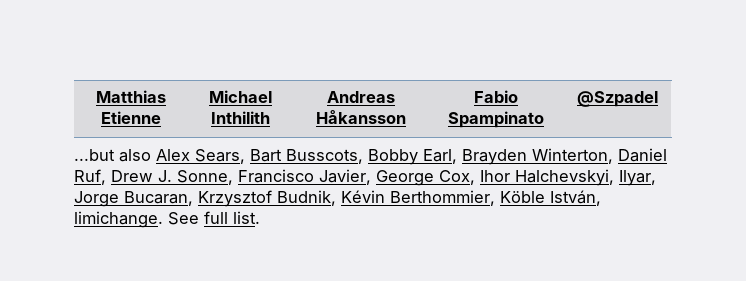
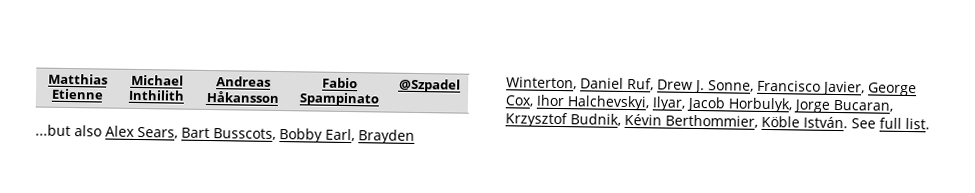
(656, 178) none -> [686,96,793,113] Jacob Horbulyk,
[550,190,601,206] [74,211,163,228] István, limichange. -> [803,116,848,129] István.

